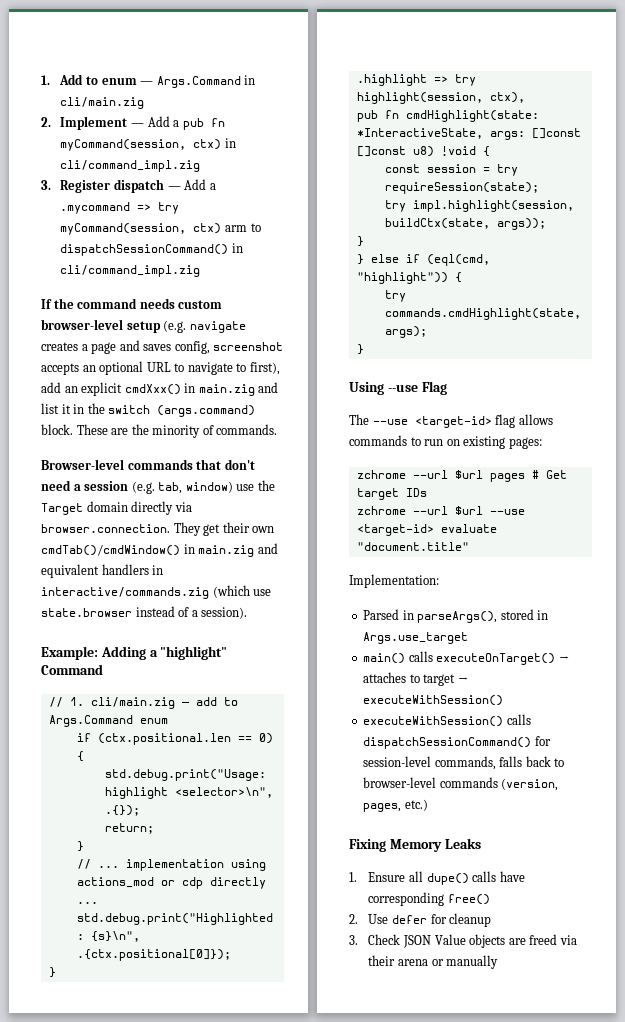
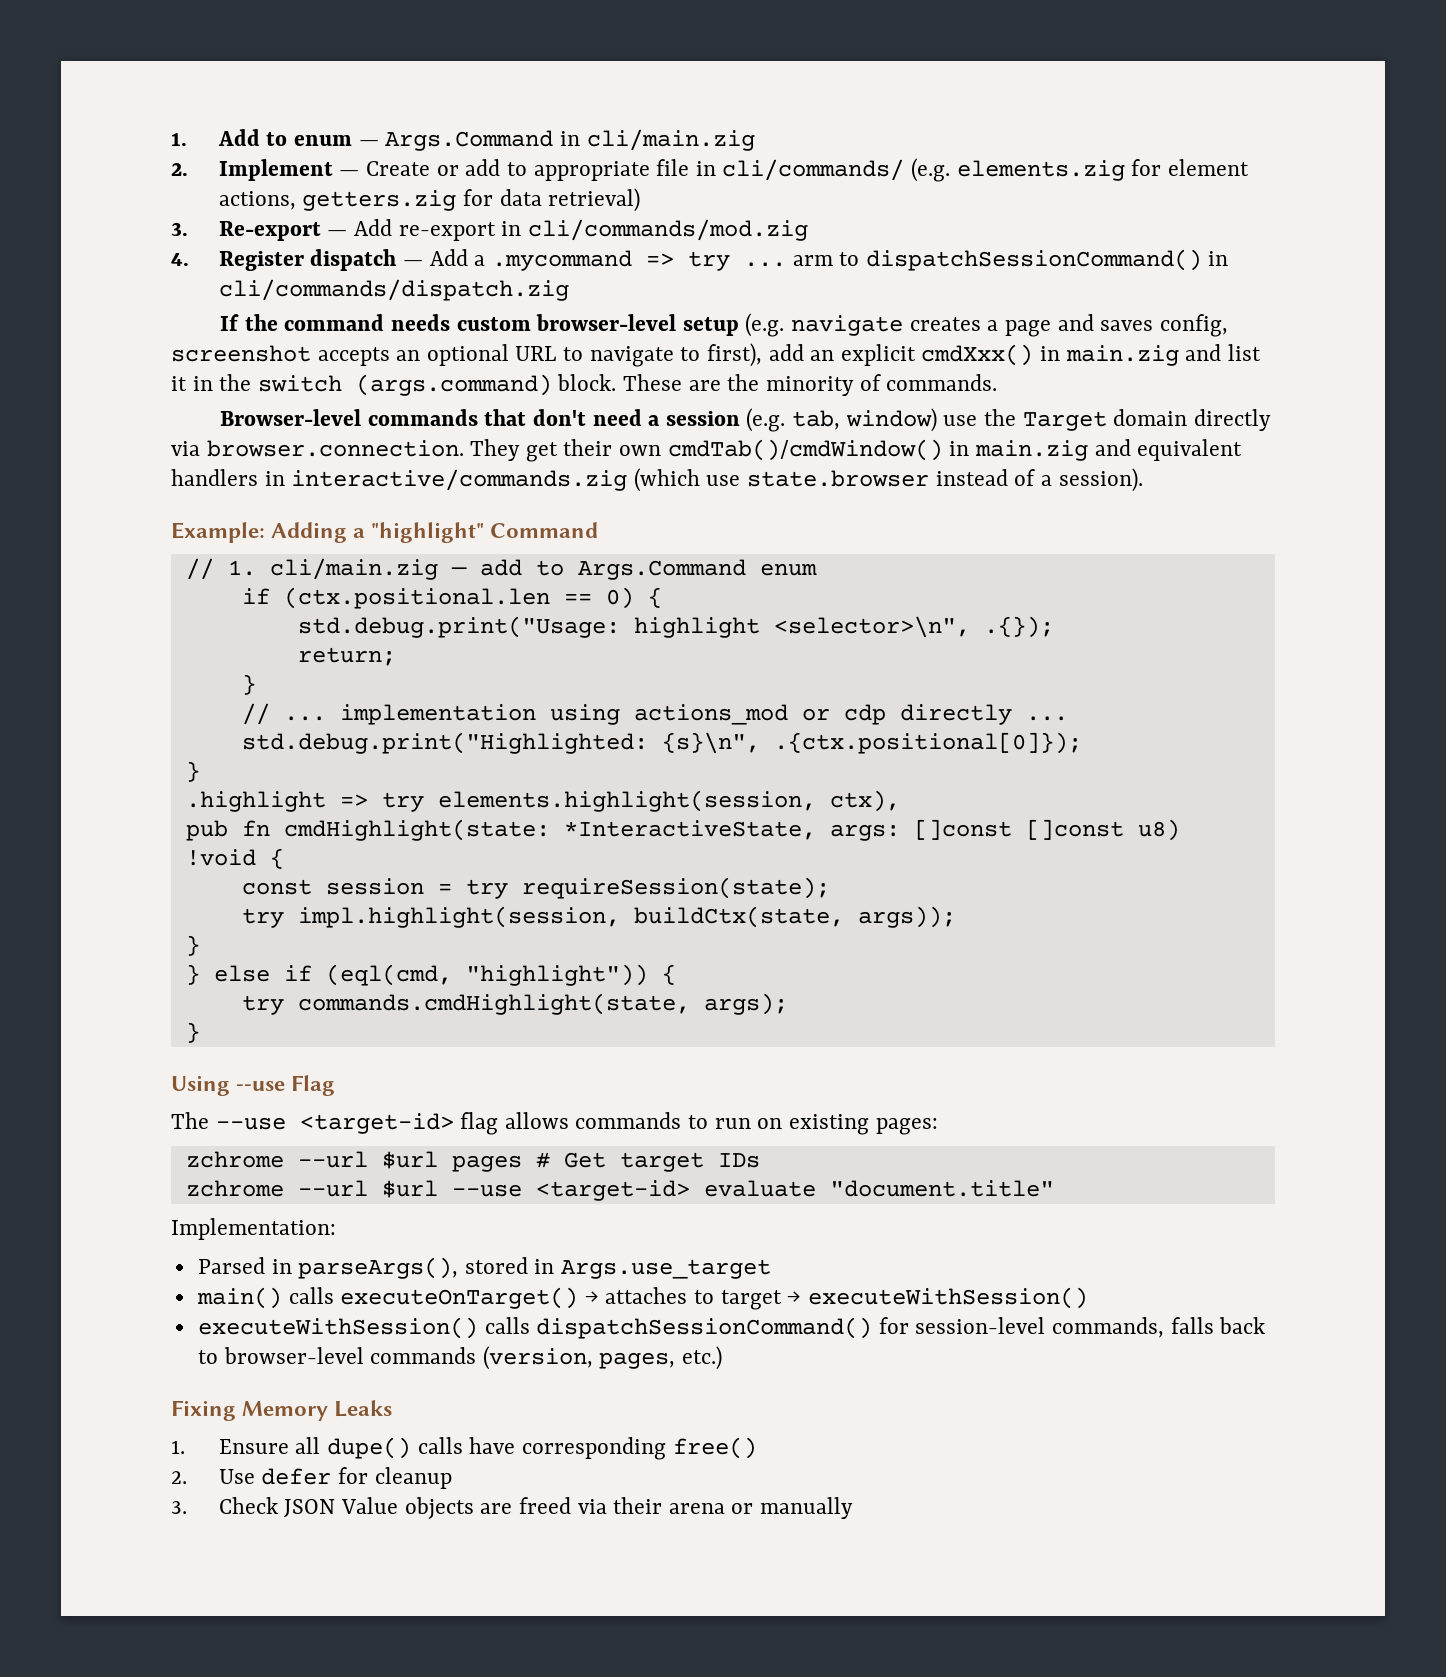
[147,116,225,130] [60,138,236,151] [60,160,201,172] [41,180,51,190] Add a pub fn myCommand(session, ctx) in cli/command_impl.zig // 3. -> [366,158,1249,182] [218,188,641,212] [171,219,808,241] [171,253,189,266] Create or add to appropriate file in cli/commands/ (e.g. elements.zig for element actions, getters.zig for data retrieval) // 3. Re-export — Add re-export in cli/commands/mod.zig // 4.
[60,223,222,235] myCommand(session, ctx) -> [743,262,786,267] ...
[60,265,201,277] cli/command_impl.zig -> [218,279,569,301] cli/commands/dispatch.zig
[356,92,483,104] highlight(session, -> [437,790,816,812] elements.highlight(session,

